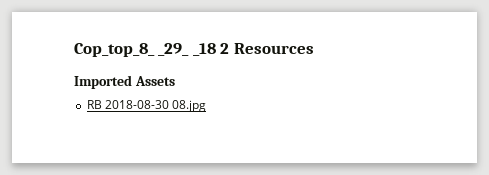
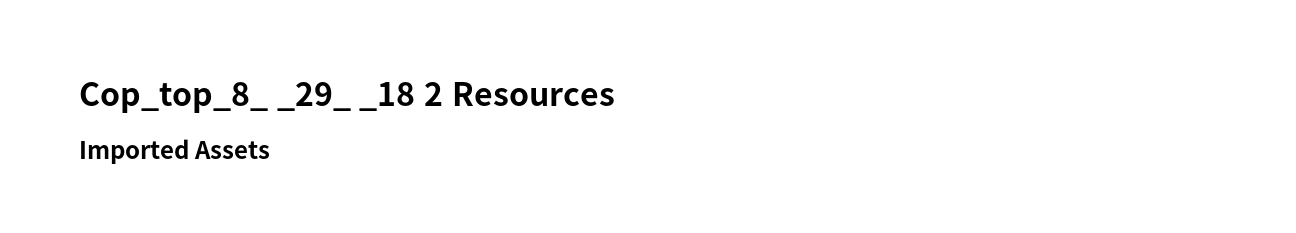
[86,100,206,112] // RB 2018-08-30 08.jpg -> (271, 150) none

